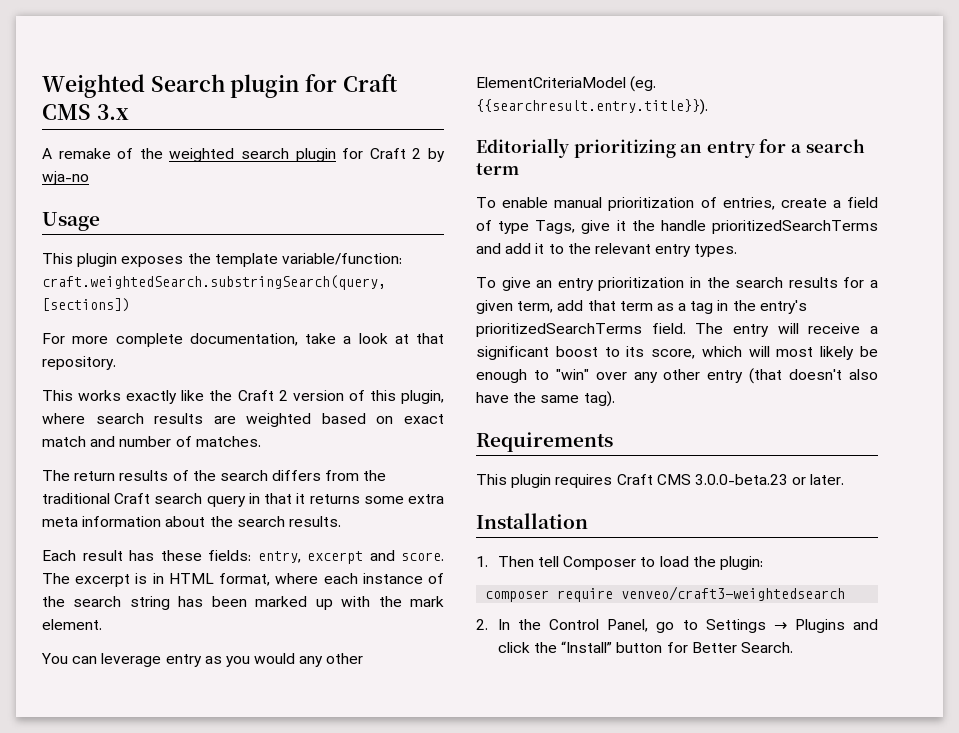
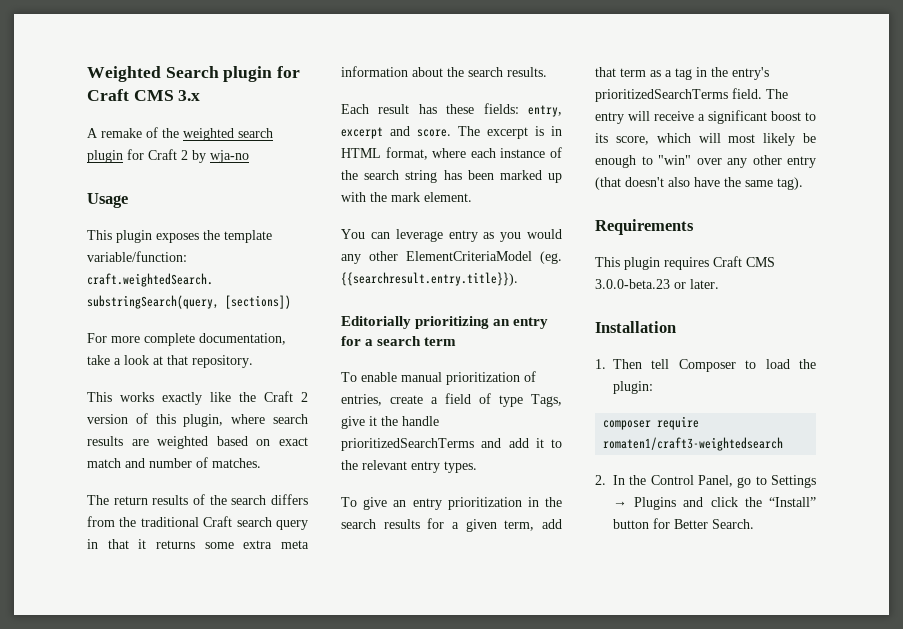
[621,586,846,601] venveo/craft3-weightedsearch -> [603,437,784,451] romaten1/craft3-weightedsearch

